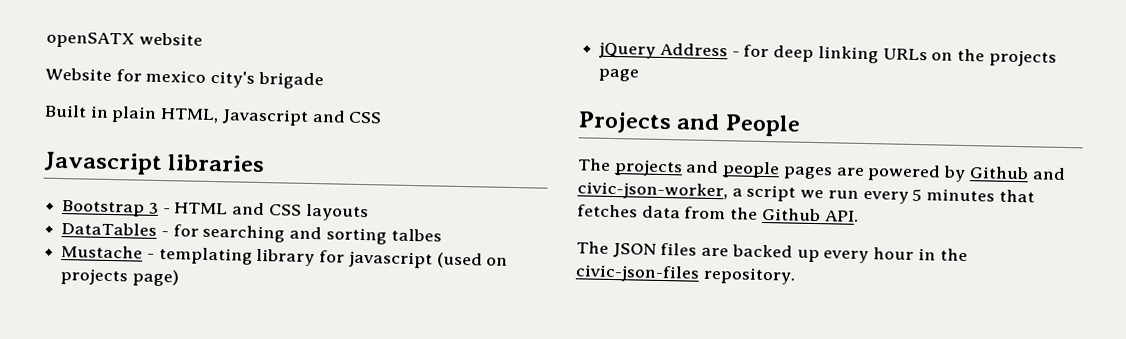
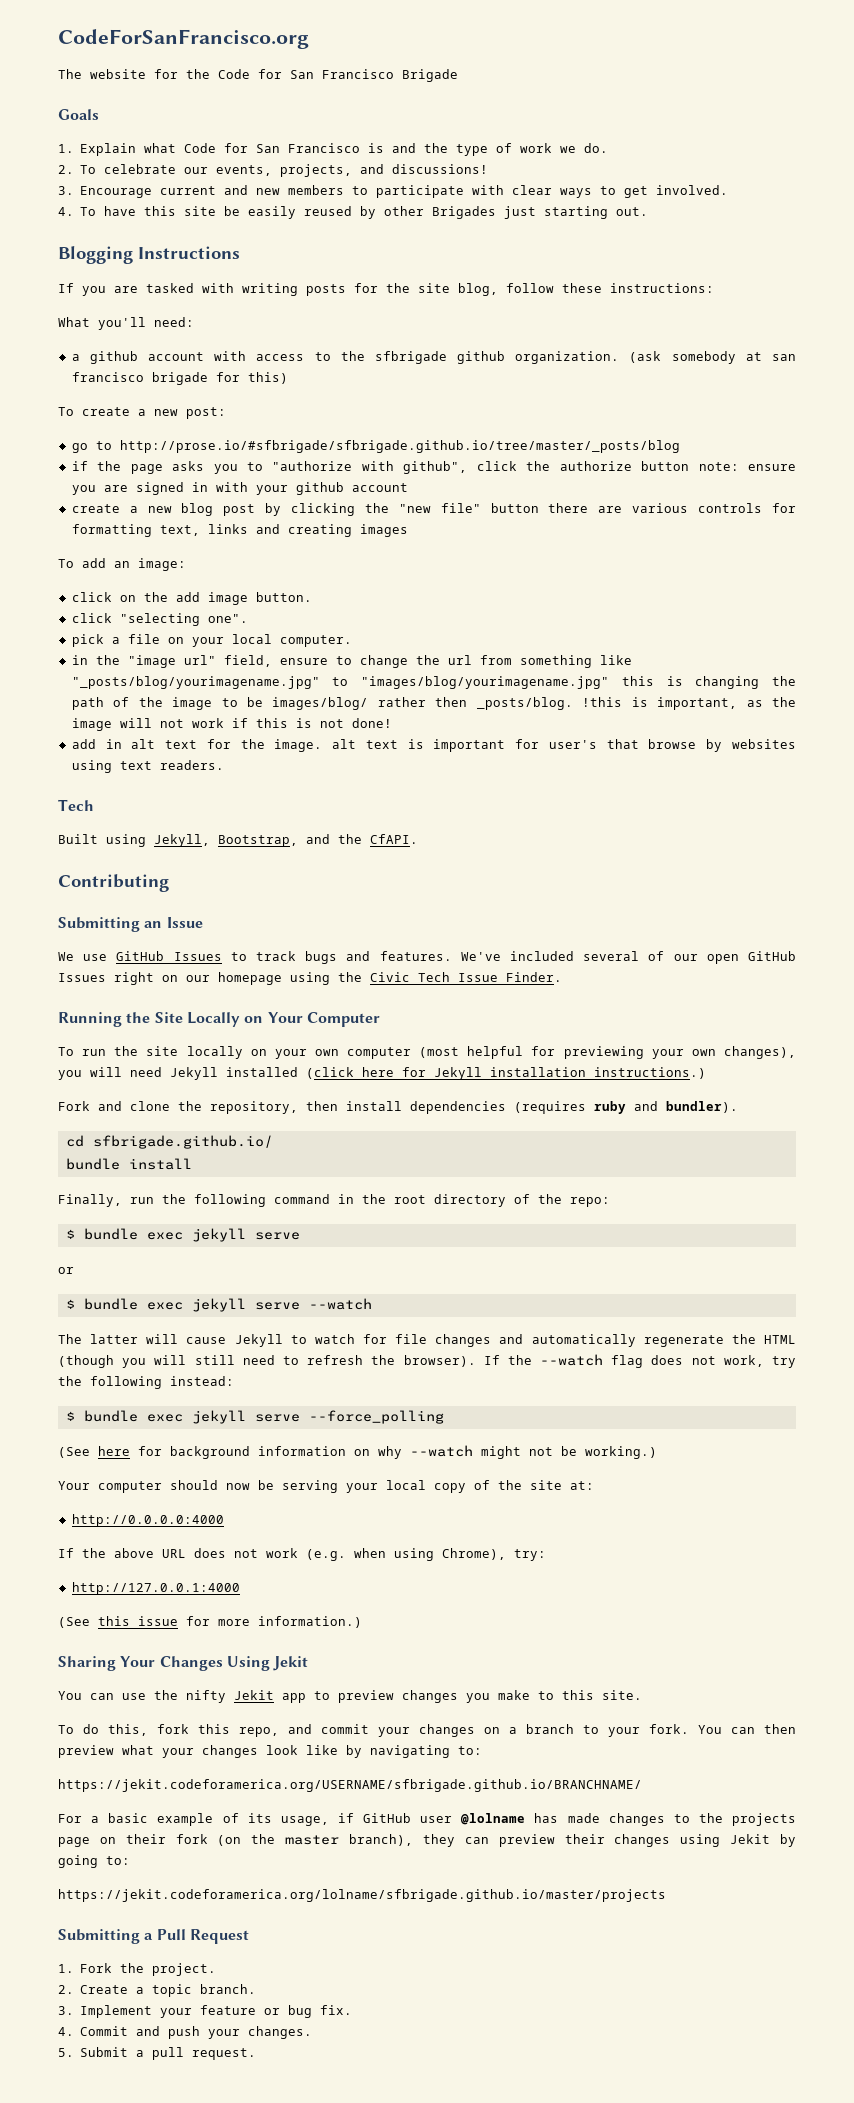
[46,31,135,49] openSATX -> [58,29,309,49] [58,69,82,79] CodeForSanFrancisco.org // The
[45,67,324,90] [44,104,383,126] [43,151,266,176] [61,200,369,222] [61,222,442,245] [61,245,509,269] [60,268,179,287] [599,41,1057,67] [598,68,641,82] [578,111,801,137] [577,158,1066,183] [577,181,1035,204] [577,204,859,222] [576,241,968,264] [575,264,796,285] // Website for mexico city's brigade // Built in plain HTML, Javascript and CSS // Javascript libraries // Bootstrap 3 - HTML and CSS layouts // DataTables - for searching and sorting talbes // Mustache - templating library for javascript (used on projects page) // jQuery Address - for deep linking URLs on the projects page // Projects and People // The projects and people pages are powered by Github and civic-json-worker, a script we run every 5 minutes that fetches data from the Github API. // The JSON files are backed up every hour in the civic-json-files repository. -> [154,69,458,82] [58,109,99,120] [58,143,609,156] [58,164,489,177] [58,185,729,198] [58,206,649,219] [58,246,240,264] [58,283,714,296] [58,317,194,330] [71,351,796,364] [71,372,288,385] [58,407,226,419] [71,440,680,453] [71,461,796,474] [71,482,408,495] [71,503,796,516] [71,524,408,537] [58,558,186,571] [71,592,312,605] [71,613,248,626] [71,634,352,647] [71,655,632,668] [71,676,797,689] [71,697,796,710] [71,718,392,731] [71,739,796,752] [71,760,224,773] [58,799,94,811] [58,834,418,847] [58,874,169,892] [58,917,203,932] [58,951,797,964] [58,972,562,985] [58,1012,380,1027] [58,1046,796,1059] [58,1067,706,1080] [58,1101,738,1114] [65,1135,273,1149] [65,1158,192,1170] [58,1194,610,1207] [65,1228,300,1242] [58,1267,74,1274] [65,1298,372,1312] [58,1334,796,1347] [58,1354,796,1368] [58,1376,234,1389] [65,1410,444,1424] [58,1445,657,1459] [58,1480,594,1493] [71,1514,224,1527] [58,1548,546,1561] [71,1582,240,1595] [58,1616,362,1628] [58,1656,309,1671] [58,1690,642,1703] [58,1724,796,1737] [58,1745,482,1758] [58,1779,642,1792] [58,1813,796,1826] [58,1834,797,1847] [58,1855,130,1868] [58,1889,666,1902] [58,1929,249,1944] [58,1963,217,1976] [58,1984,257,1997] [58,2005,353,2018] [58,2026,313,2039] [58,2047,257,2060] for the Code for San Francisco Brigade // Goals // 1. Explain what Code for San Francisco is and the type of work we do. // 2. To celebrate our events, projects, and discussions! // 3. Encourage current and new members to participate with clear ways to get involved. // 4. To have this site be easily reused by other Brigades just starting out. // Blogging Instructions // If you are tasked with writing posts for the site blog, follow these instructions: // What you'll need: // a github account with access to the sfbrigade github organization. (ask somebody at san francisco brigade for this) // To create a new post: // go to http://prose.io/#sfbrigade/sfbrigade.github.io/tree/master/_posts/blog // if the page asks you to "authorize with github", click the authorize button note: ensure you are signed in with your github account // create a new blog post by clicking the "new file" button there are various controls for formatting text, links and creating images // To add an image: // click on the add image button. // click "selecting one". // pick a file on your local computer. // in the "image url" field, ensure to change the url from something like "_posts/blog/yourimagename.jpg" to "images/blog/yourimagename.jpg" this is changing the path of the image to be images/blog/ rather then _posts/blog. !this is important, as the image will not work if this is not done! // add in alt text for the image. alt text is important for user's that browse by websites using text readers. // Tech // Built using Jekyll, Bootstrap, and the CfAPI. // Contributing // Submitting an Issue // We use GitHub Issues to track bugs and features. We've included several of our open GitHub Issues right on our homepage using the Civic Tech Issue Finder. // Running the Site Locally on Your Computer // To run the site locally on your own computer (most helpful for previewing your own changes), you will need Jekyll installed (click here for Jekyll installation instructions.) // Fork and clone the repository, then install dependencies (requires ruby and bundler). // cd sfbrigade.github.io/ // bundle install // Finally, run the following command in the root directory of the repo: // $ bundle exec jekyll serve // or // $ bundle exec jekyll serve --watch // The latter will cause Jekyll to watch for file changes and automatically regenerate the HTML (though you will still need to refresh the browser). If the --watch flag does not work, try the following instead: // $ bundle exec jekyll serve --force_polling // (See here for background information on why --watch might not be working.) // Your computer should now be serving your local copy of the site at: // http://0.0.0.0:4000 // If the above URL does not work (e.g. when using Chrome), try: // http://127.0.0.1:4000 // (See this issue for more information.) // Sharing Your Changes Using Jekit // You can use the nifty Jekit app to preview changes you make to this site. // To do this, fork this repo, and commit your changes on a branch to your fork. You can then preview what your changes look like by navigating to: // https://jekit.codeforamerica.org/USERNAME/sfbrigade.github.io/BRANCHNAME/ // For a basic example of its usage, if GitHub user @lolname has made changes to the projects page on their fork (on the master branch), they can preview their changes using Jekit by going to: // https://jekit.codeforamerica.org/lolname/sfbrigade.github.io/master/projects // Submitting a Pull Request // 1. Fork the project. // 2. Create a topic branch. // 3. Implement your feature or bug fix. // 4. Commit and push your changes. // 5. Submit a pull request.

